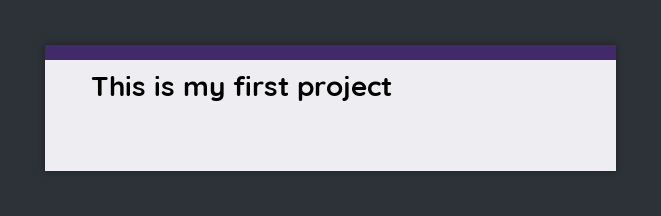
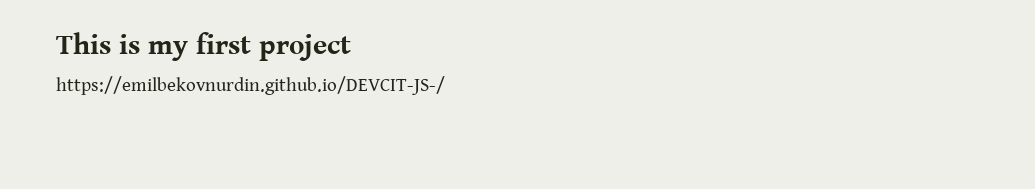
(392, 88) none -> [56,76,445,95] // https://emilbekovnurdin.github.io/DEVCIT-JS-/

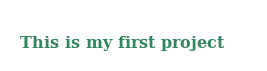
[56,76,445,95] // https://emilbekovnurdin.github.io/DEVCIT-JS-/ -> (225, 43) none

